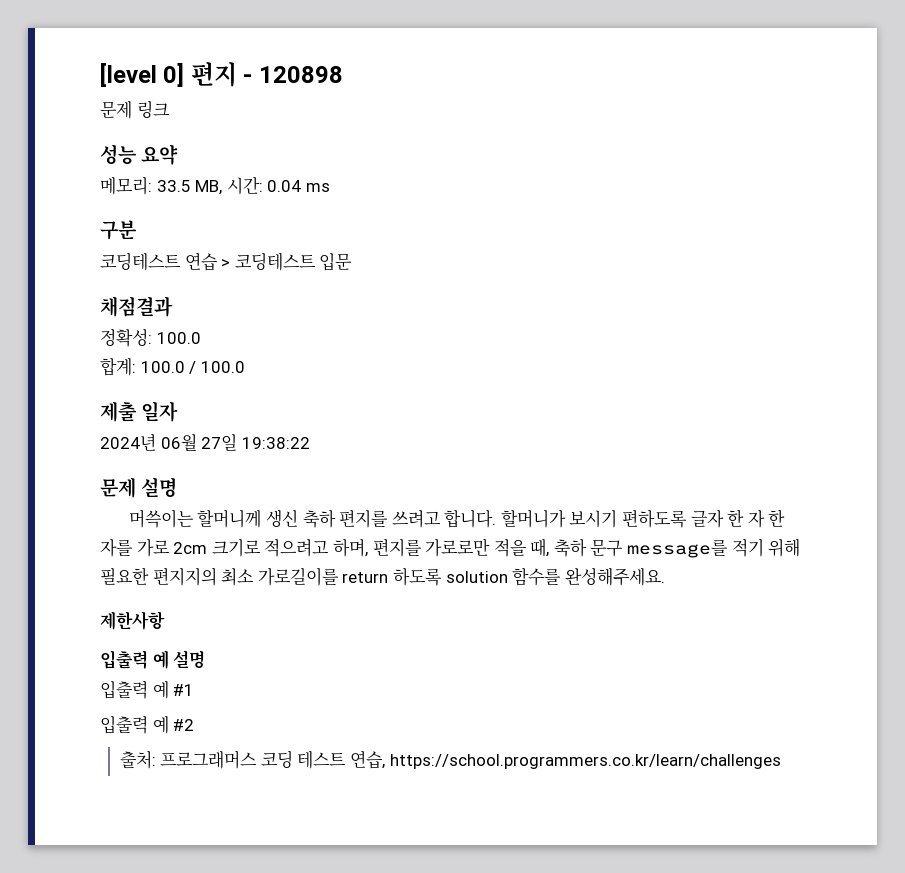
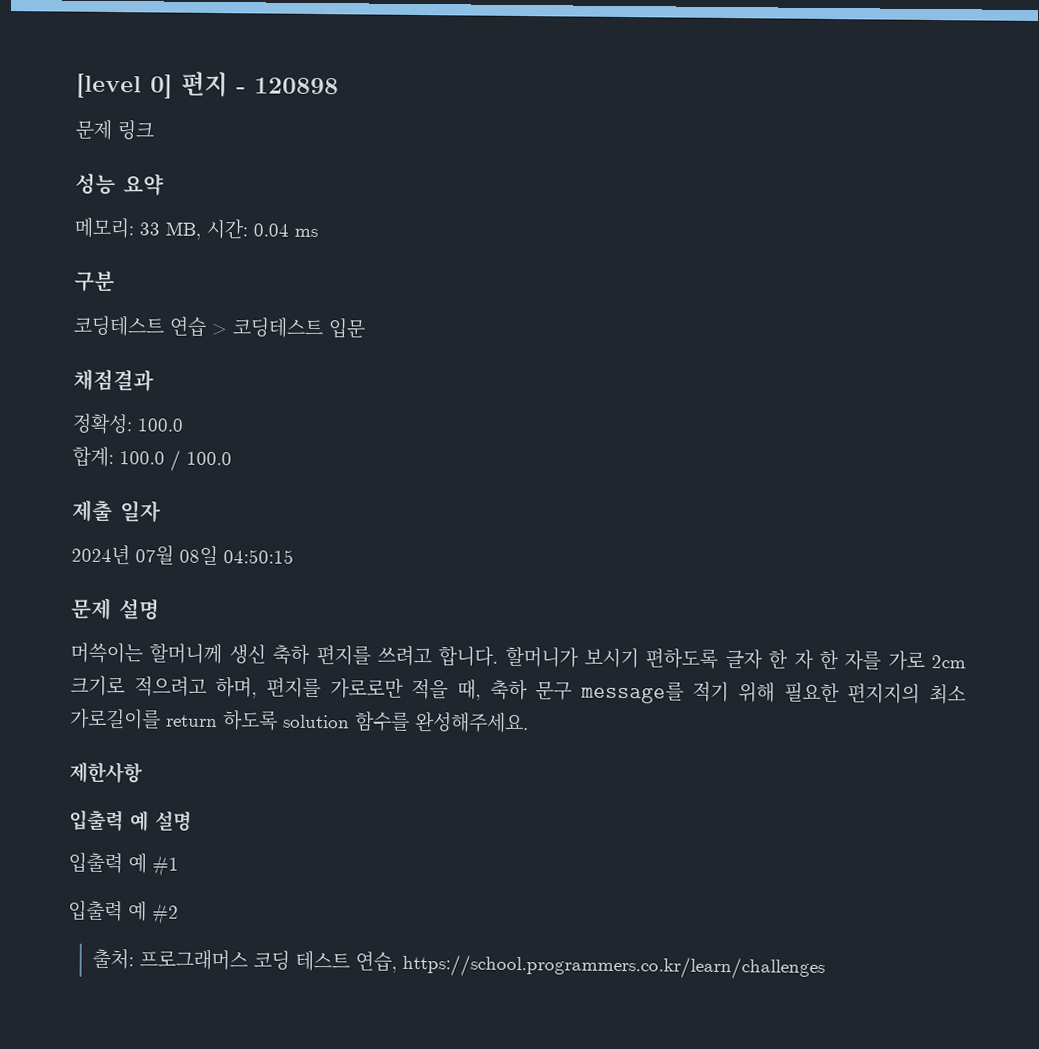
[156,180,191,192] 33.5 -> [139,222,160,236] 33
[160,434,310,451] 06월 27일 19:38:22 -> [135,544,294,566] 07월 08일 04:50:15

